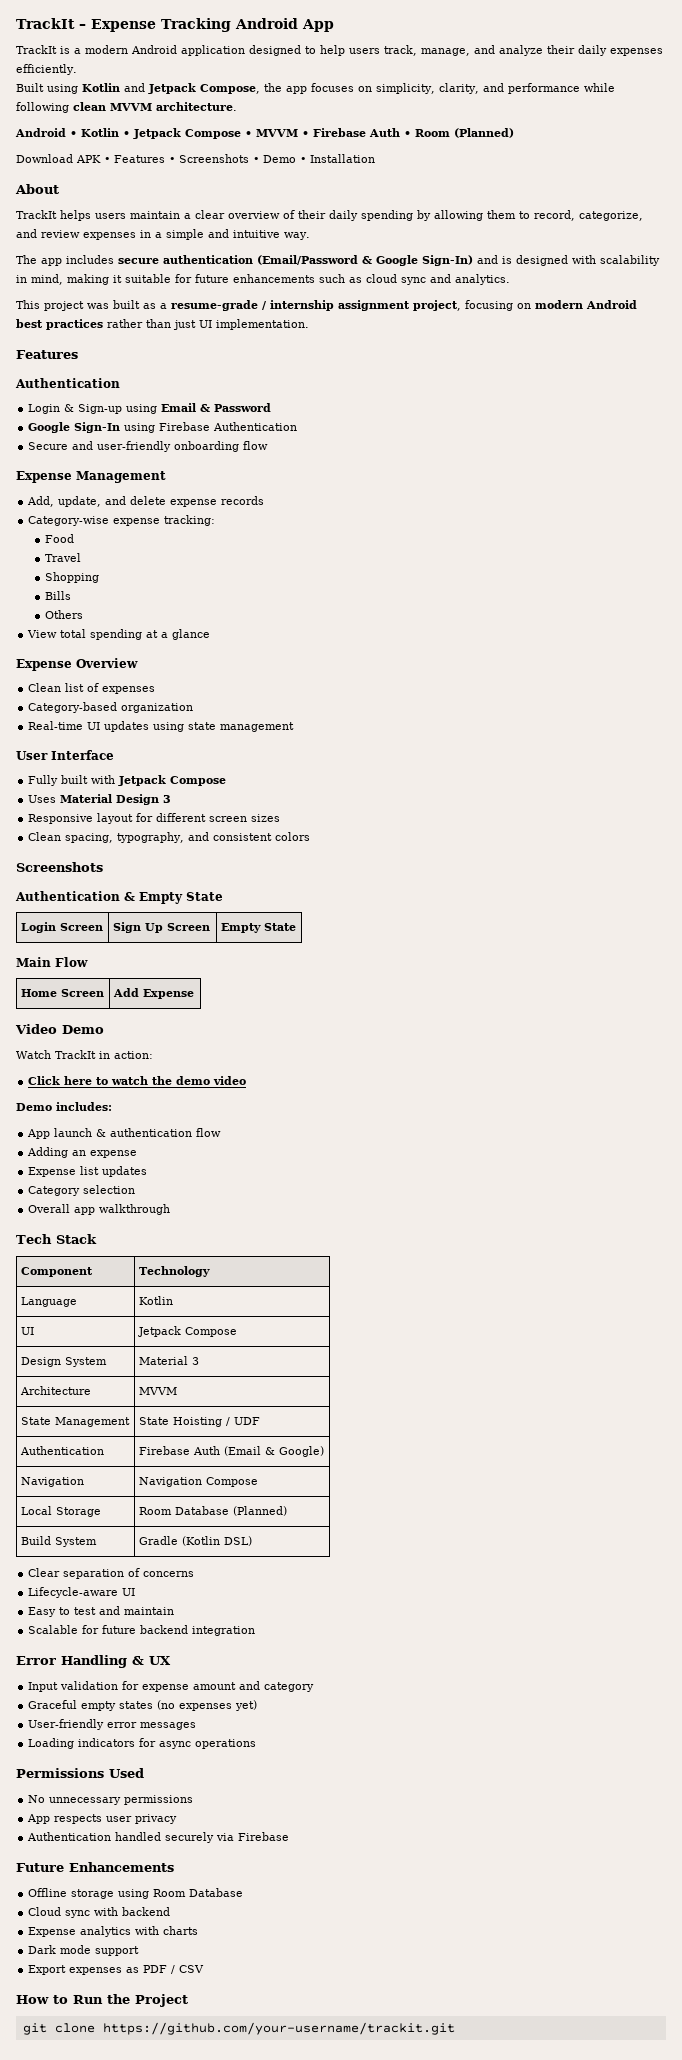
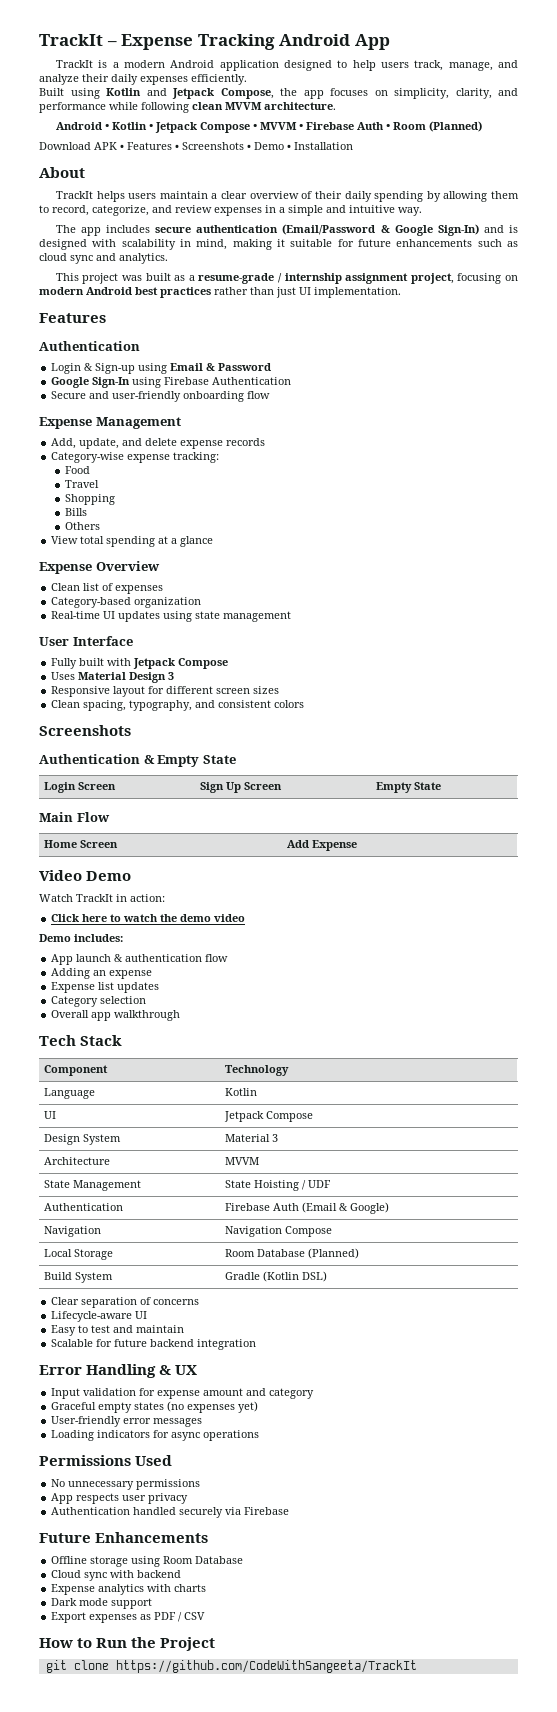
[102,2022,455,2035] https://github.com/your-username/trackit.git -> [115,1660,417,1673] https://github.com/CodeWithSangeeta/TrackIt

